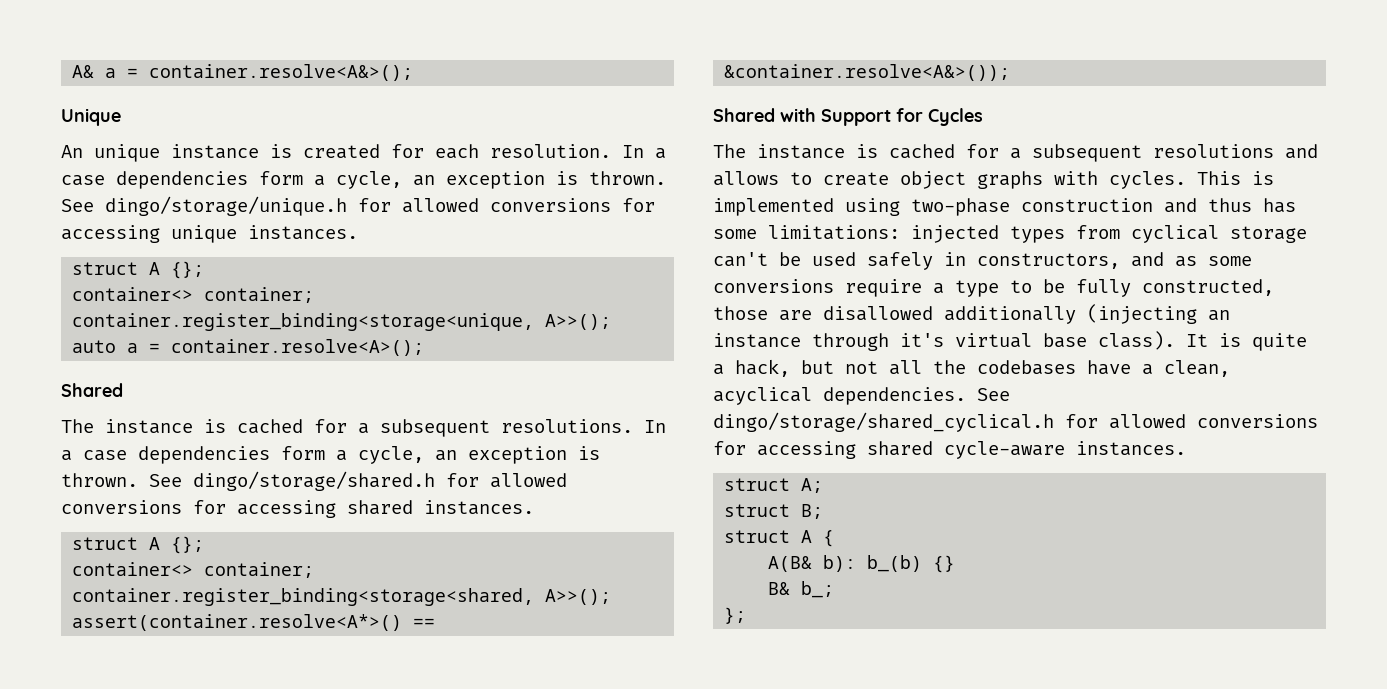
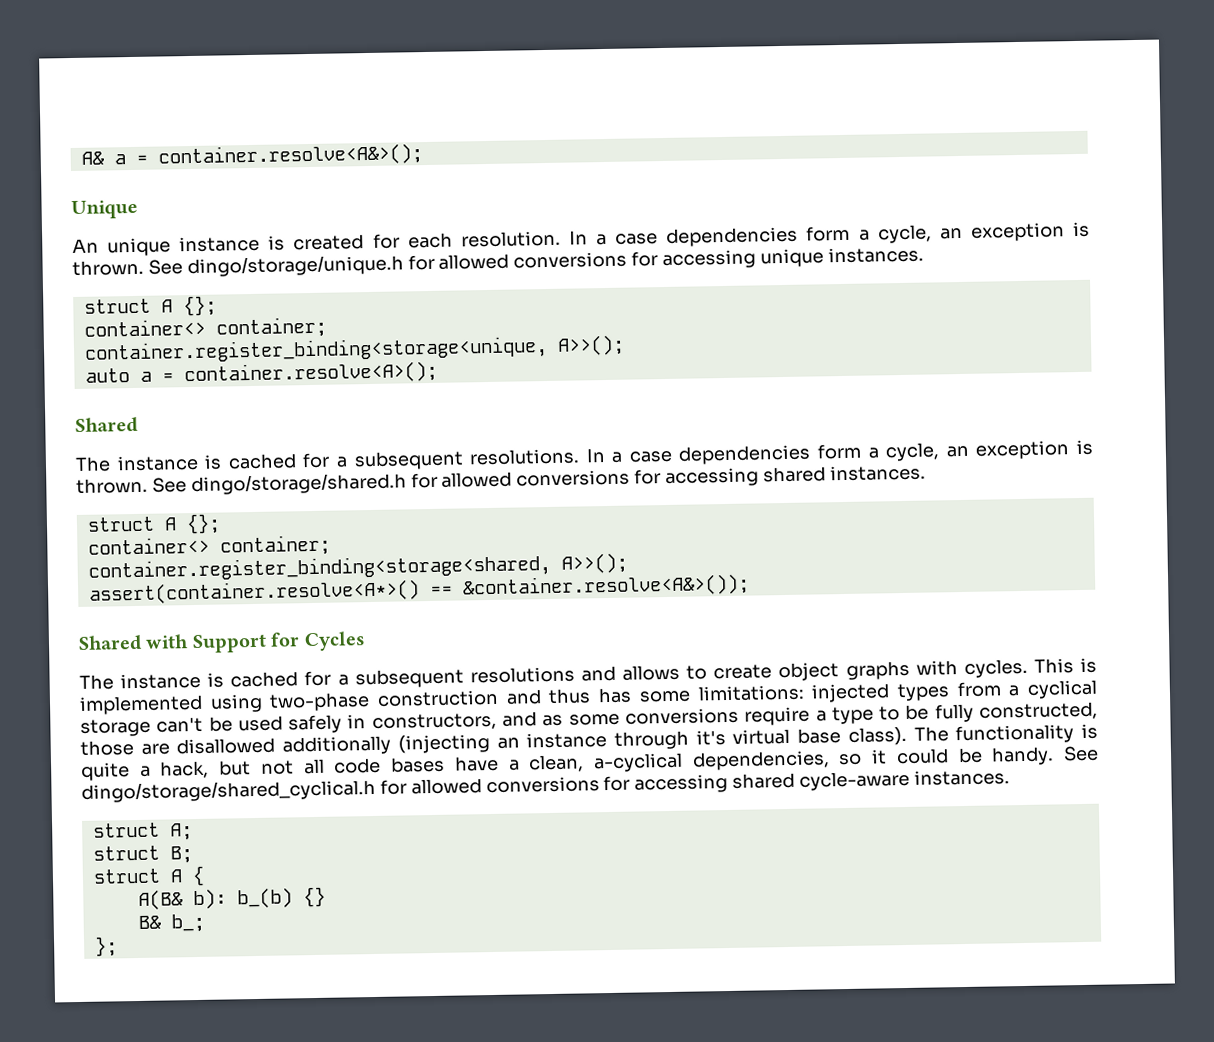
(1120, 232) none -> [1008,685,1021,697] a
[1186,334,1208,347] It -> [913,724,1075,745] The functionality
[933,360,1076,375] the codebases -> [333,756,446,774] code bases
[713,387,966,405] acyclical dependencies. -> [592,746,1055,773] a-cyclical dependencies, so it could be handy.

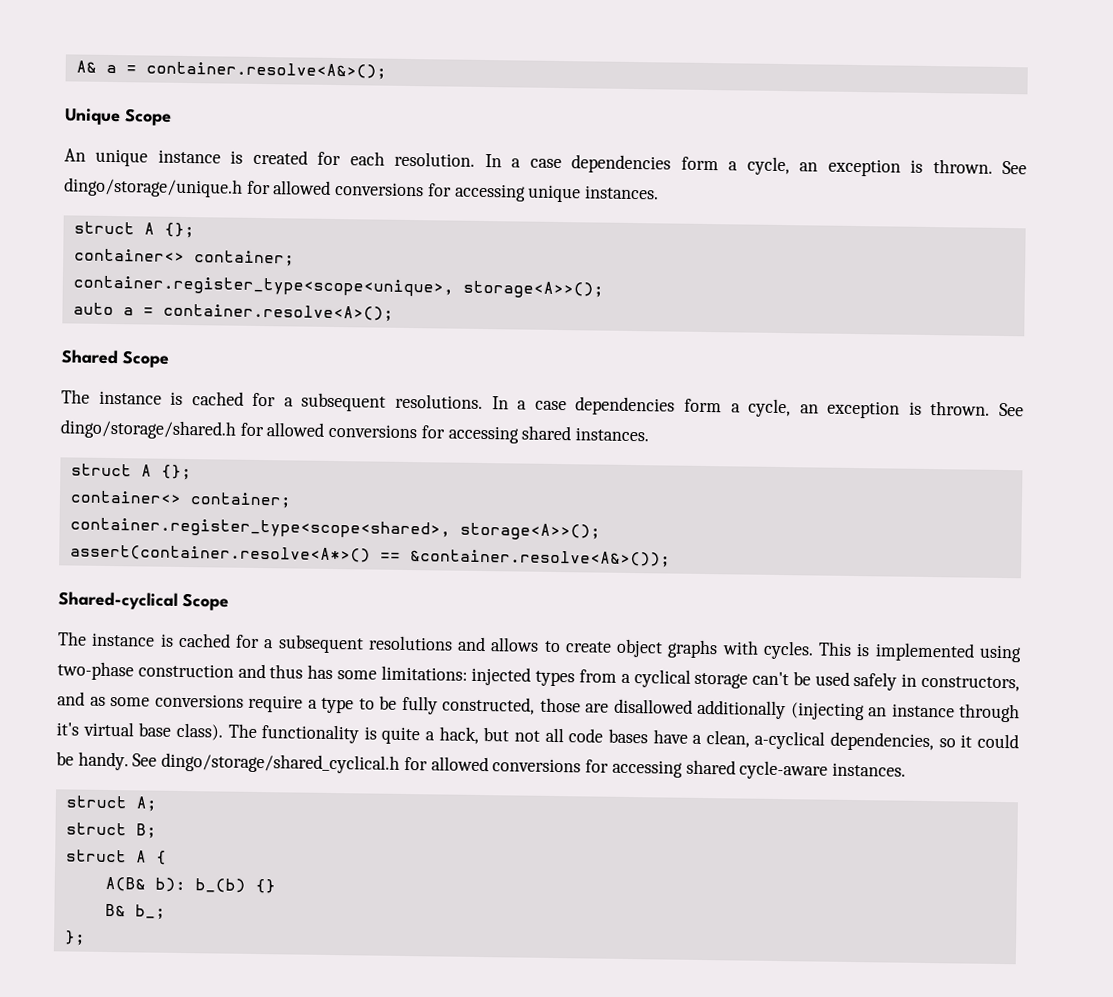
(138, 209) none -> [124,108,172,126] Scope
[83,334,625,365] container.register_binding<storage<unique, A>>(); -> [72,275,604,299] container.register_type<scope<unique>, storage<A>>();
(138, 424) none -> [122,350,169,368] Scope
[87,552,628,583] container.register_binding<storage<shared, A>>(); -> [69,517,601,541] container.register_type<scope<shared>, storage<A>>();
[78,631,366,654] Shared with Support for Cycles -> [58,591,229,611] Shared-cyclical Scope

